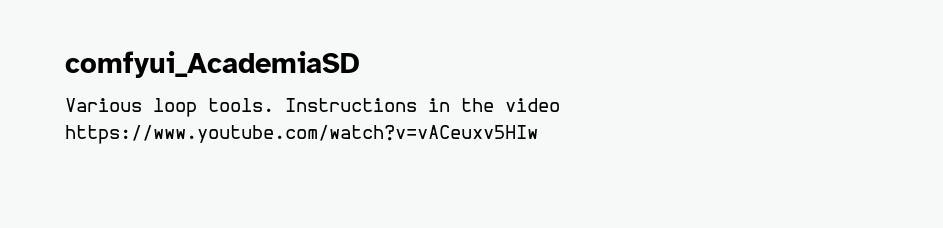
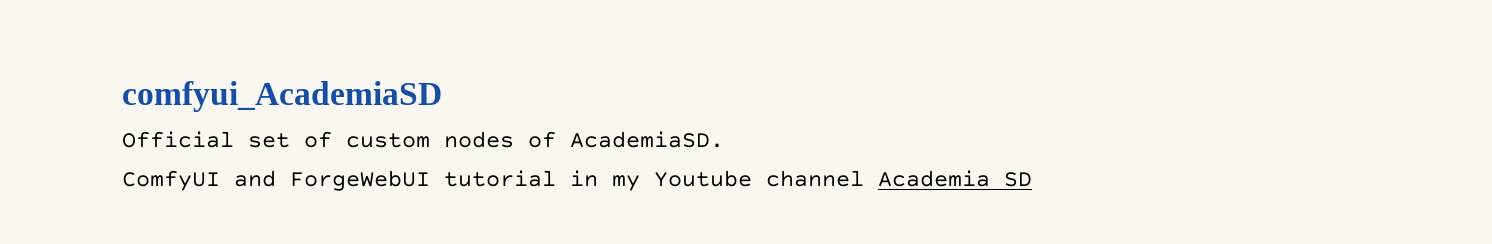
[65,98,560,117] [65,125,538,144] Various loop tools. Instructions in the video https://www.youtube.com/watch?v=vACeuxv5HIw -> [122,131,724,148] [122,170,1032,191] Official set of custom nodes of AcademiaSD. // ComfyUI and ForgeWebUI tutorial in my Youtube channel Academia SD

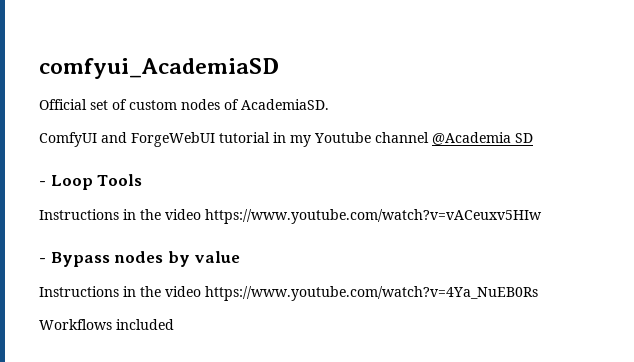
[878,170,990,187] Academia -> [432,132,511,145] @Academia
(1032, 179) none -> [39,174,143,190] [39,209,542,224] [39,251,241,267] [39,286,538,301] [39,319,174,330] // - Loop Tools // Instructions in the video https://www.youtube.com/watch?v=vACeuxv5HIw // - Bypass nodes by value // Instructions in the video https://www.youtube.com/watch?v=4Ya_NuEB0Rs // Workflows included

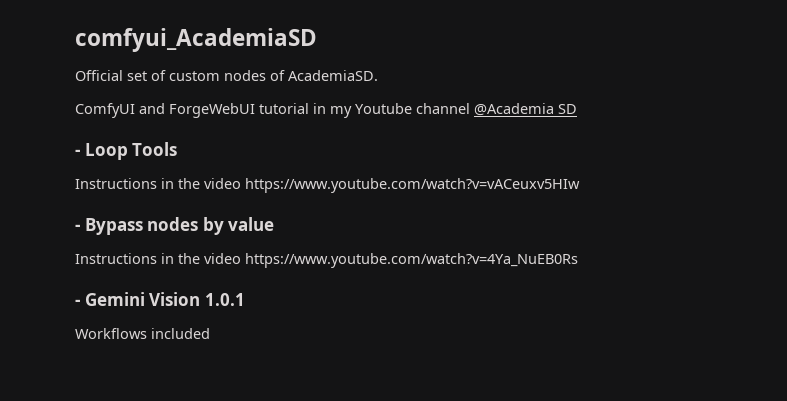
(538, 293) none -> [75,292,245,306] // - Gemini Vision 1.0.1

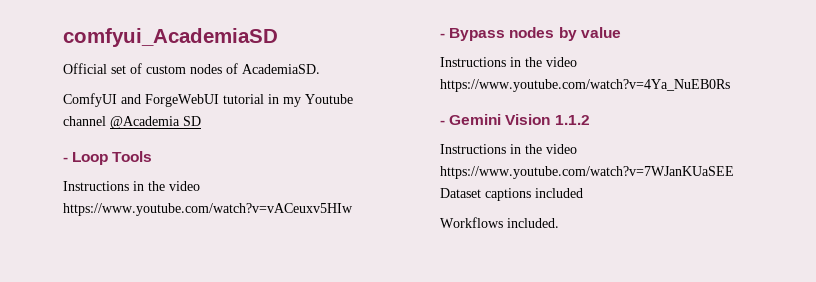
[204,293,245,306] 1.0.1 -> [554,115,590,125] [440,144,577,154] [440,166,734,179] [440,188,583,201] 1.1.2 // Instructions in the video https://www.youtube.com/watch?v=7WJanKUaSEE Dataset captions included
[151,328,210,339] included -> [507,218,559,228] included.

